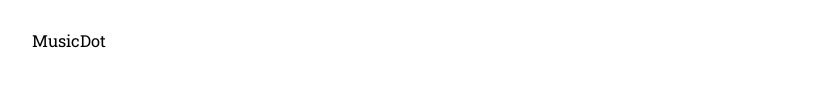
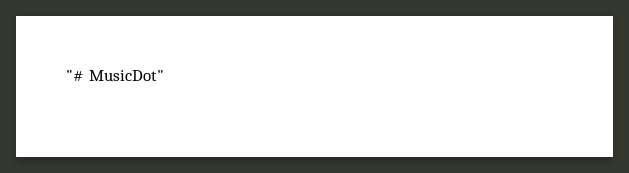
[32,34,106,48] MusicDot -> [66,70,164,81] "# MusicDot"

